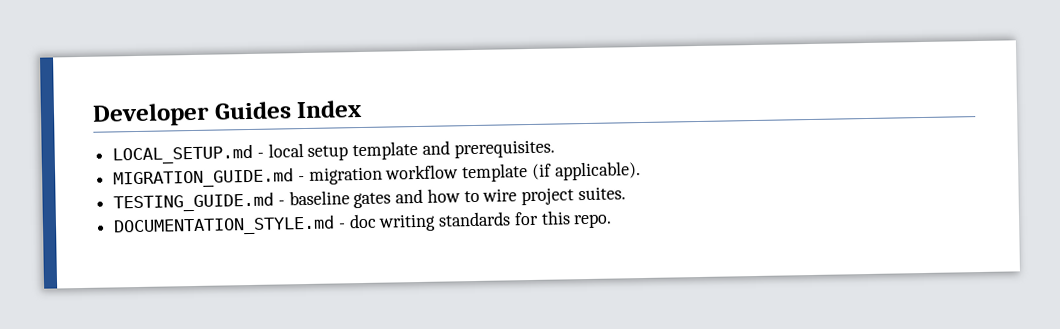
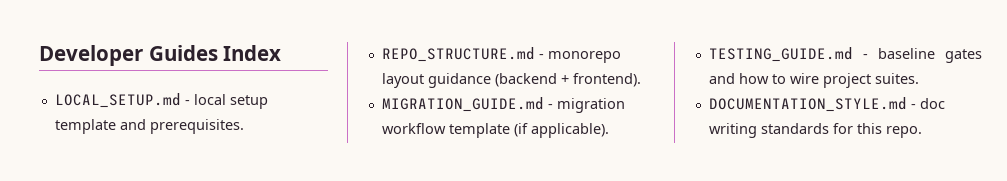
(555, 149) none -> [381,47,621,63] [381,73,641,88] // REPO_STRUCTURE.md - monorepo layout guidance (backend + frontend).

